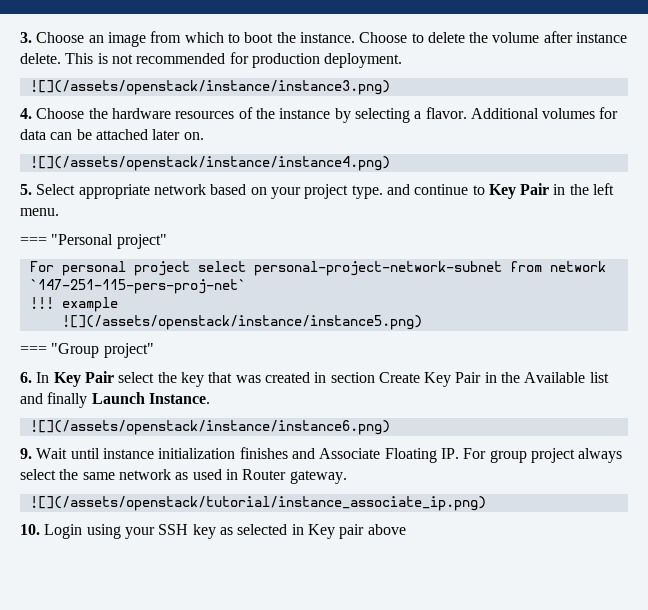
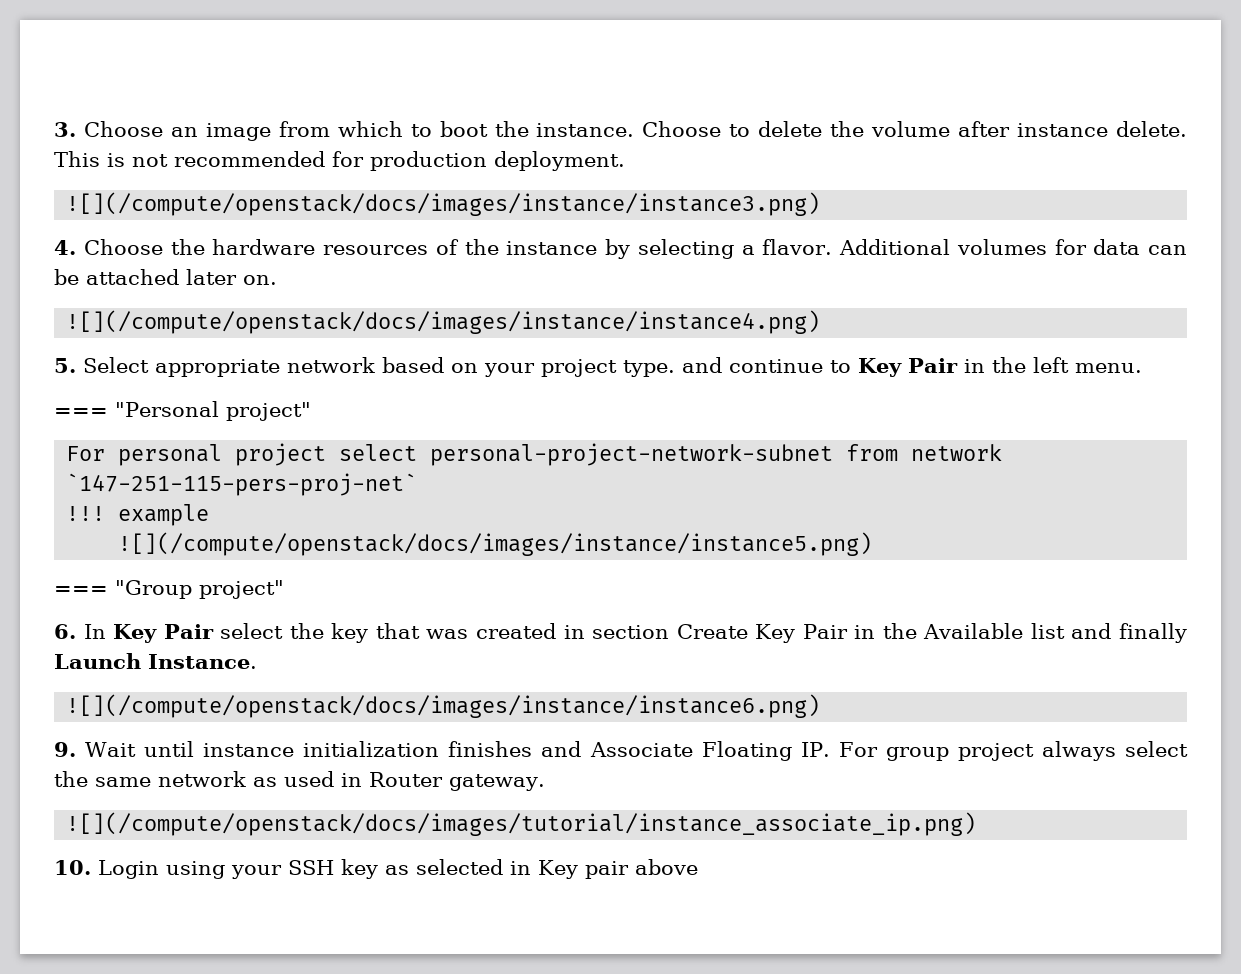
[29,80,390,95] ![](/assets/openstack/instance/instance3.png) -> [66,192,821,216] ![](/compute/openstack/docs/images/instance/instance3.png)
[29,156,390,171] ![](/assets/openstack/instance/instance4.png) -> [66,310,821,334] ![](/compute/openstack/docs/images/instance/instance4.png)
[61,315,422,330] ![](/assets/openstack/instance/instance5.png) -> [118,532,873,556] ![](/compute/openstack/docs/images/instance/instance5.png)
[29,420,390,435] ![](/assets/openstack/instance/instance6.png) -> [66,694,821,718] ![](/compute/openstack/docs/images/instance/instance6.png)
[29,496,486,511] ![](/assets/openstack/tutorial/instance_associate_ip.png) -> [66,812,977,836] ![](/compute/openstack/docs/images/tutorial/instance_associate_ip.png)

